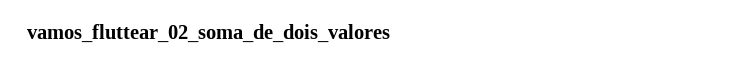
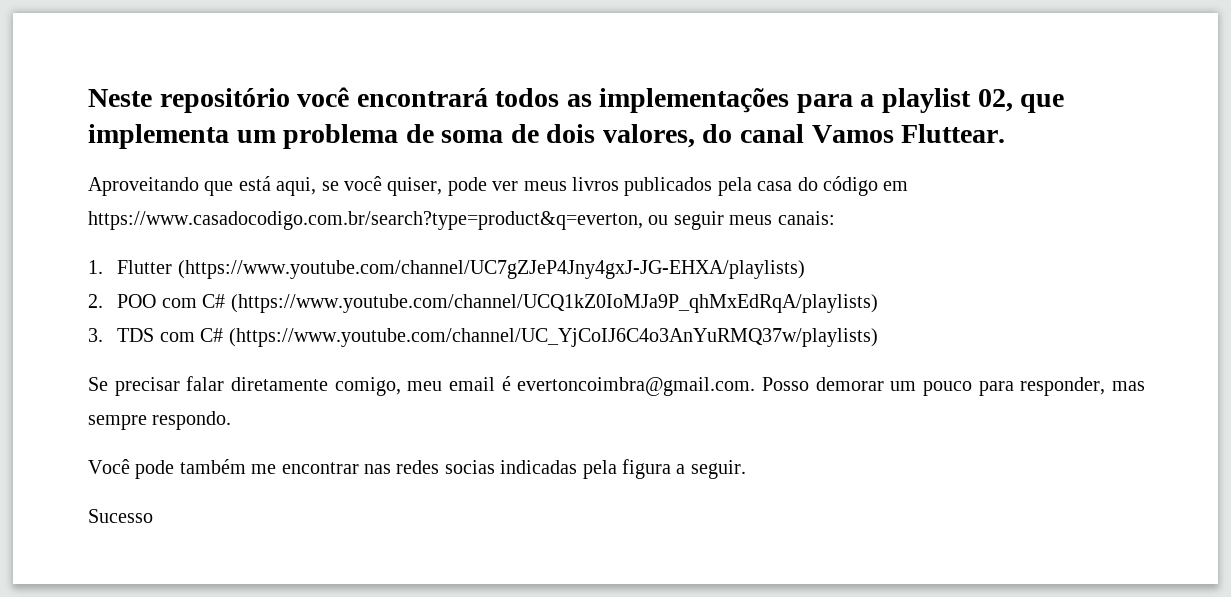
[27,24,390,43] vamos_fluttear_02_soma_de_dois_valores -> [88,87,1065,113] [88,124,1006,149] [88,176,909,196] [88,211,835,230] [88,260,805,279] [88,294,878,313] [88,328,878,347] [88,376,1145,396] [88,411,232,430] [88,459,746,479] [88,509,153,523] Neste repositório você encontrará todos as implementações para a playlist 02, que implementa um problema de soma de dois valores, do canal Vamos Fluttear. // Aproveitando que está aqui, se você quiser, pode ver meus livros publicados pela casa do código em https://www.casadocodigo.com.br/search?type=product&q=everton, ou seguir meus canais: // 1. Flutter (https://www.youtube.com/channel/UC7gZJeP4Jny4gxJ-JG-EHXA/playlists) // 2. POO com C# (https://www.youtube.com/channel/UCQ1kZ0IoMJa9P_qhMxEdRqA/playlists) // 3. TDS com C# (https://www.youtube.com/channel/UC_YjCoIJ6C4o3AnYuRMQ37w/playlists) // Se precisar falar diretamente comigo, meu email é evertoncoimbra@gmail.com. Posso demorar um pouco para responder, mas sempre respondo. // Você pode também me encontrar nas redes socias indicadas pela figura a seguir. // Sucesso

